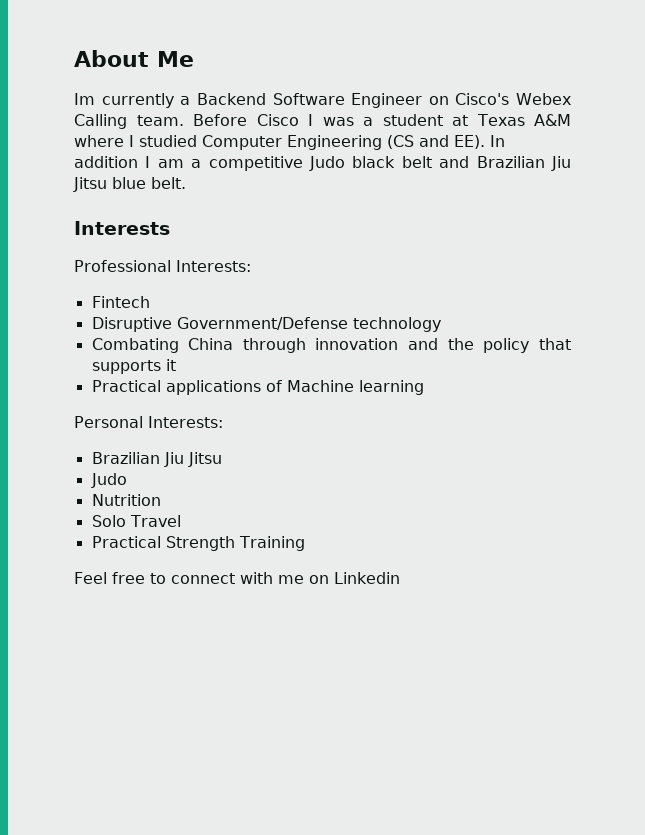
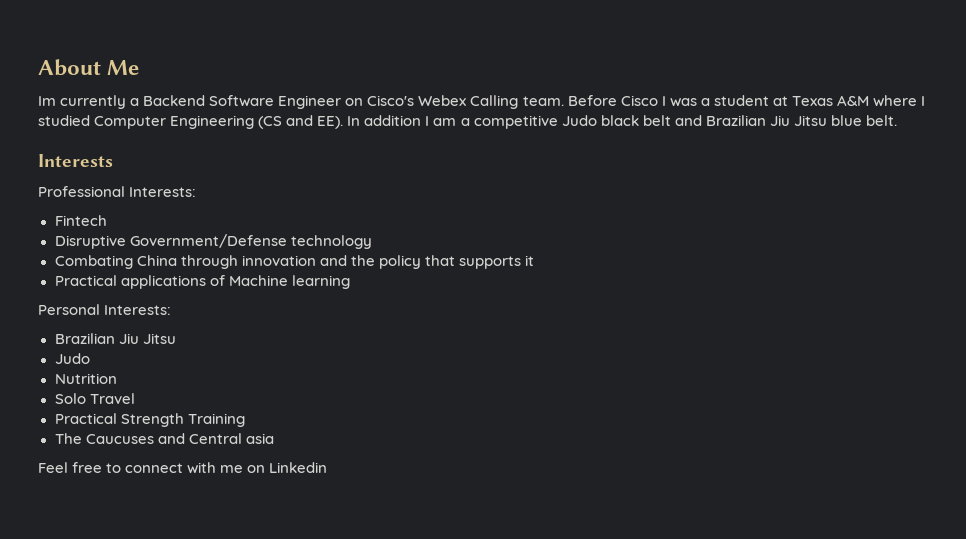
(305, 543) none -> [54,433,274,444] // The Caucuses and Central asia

